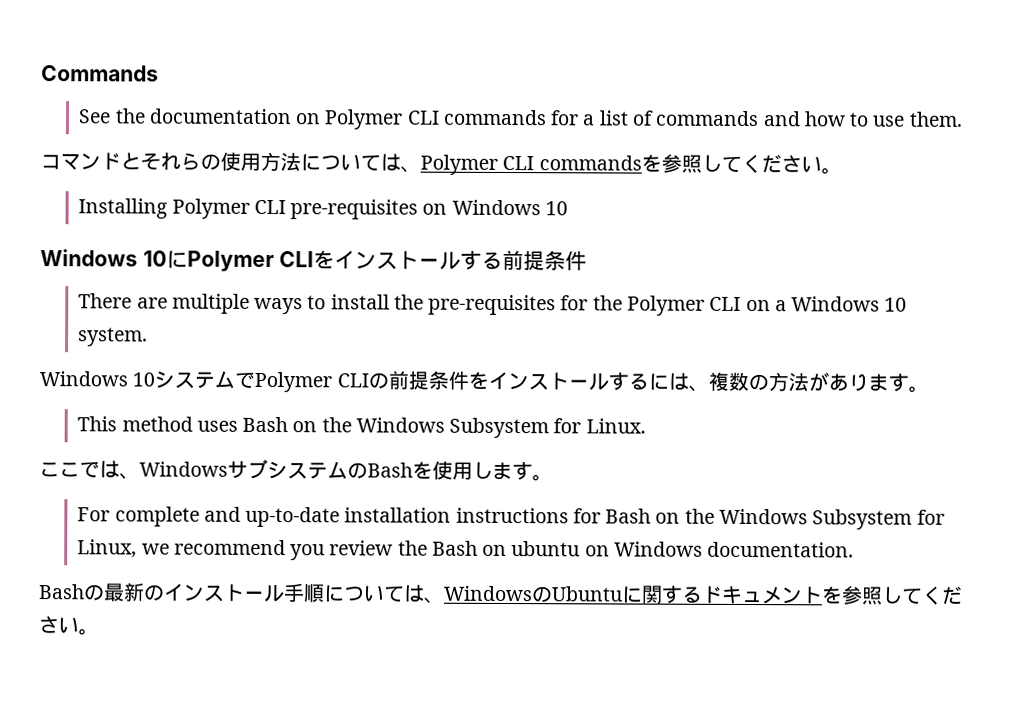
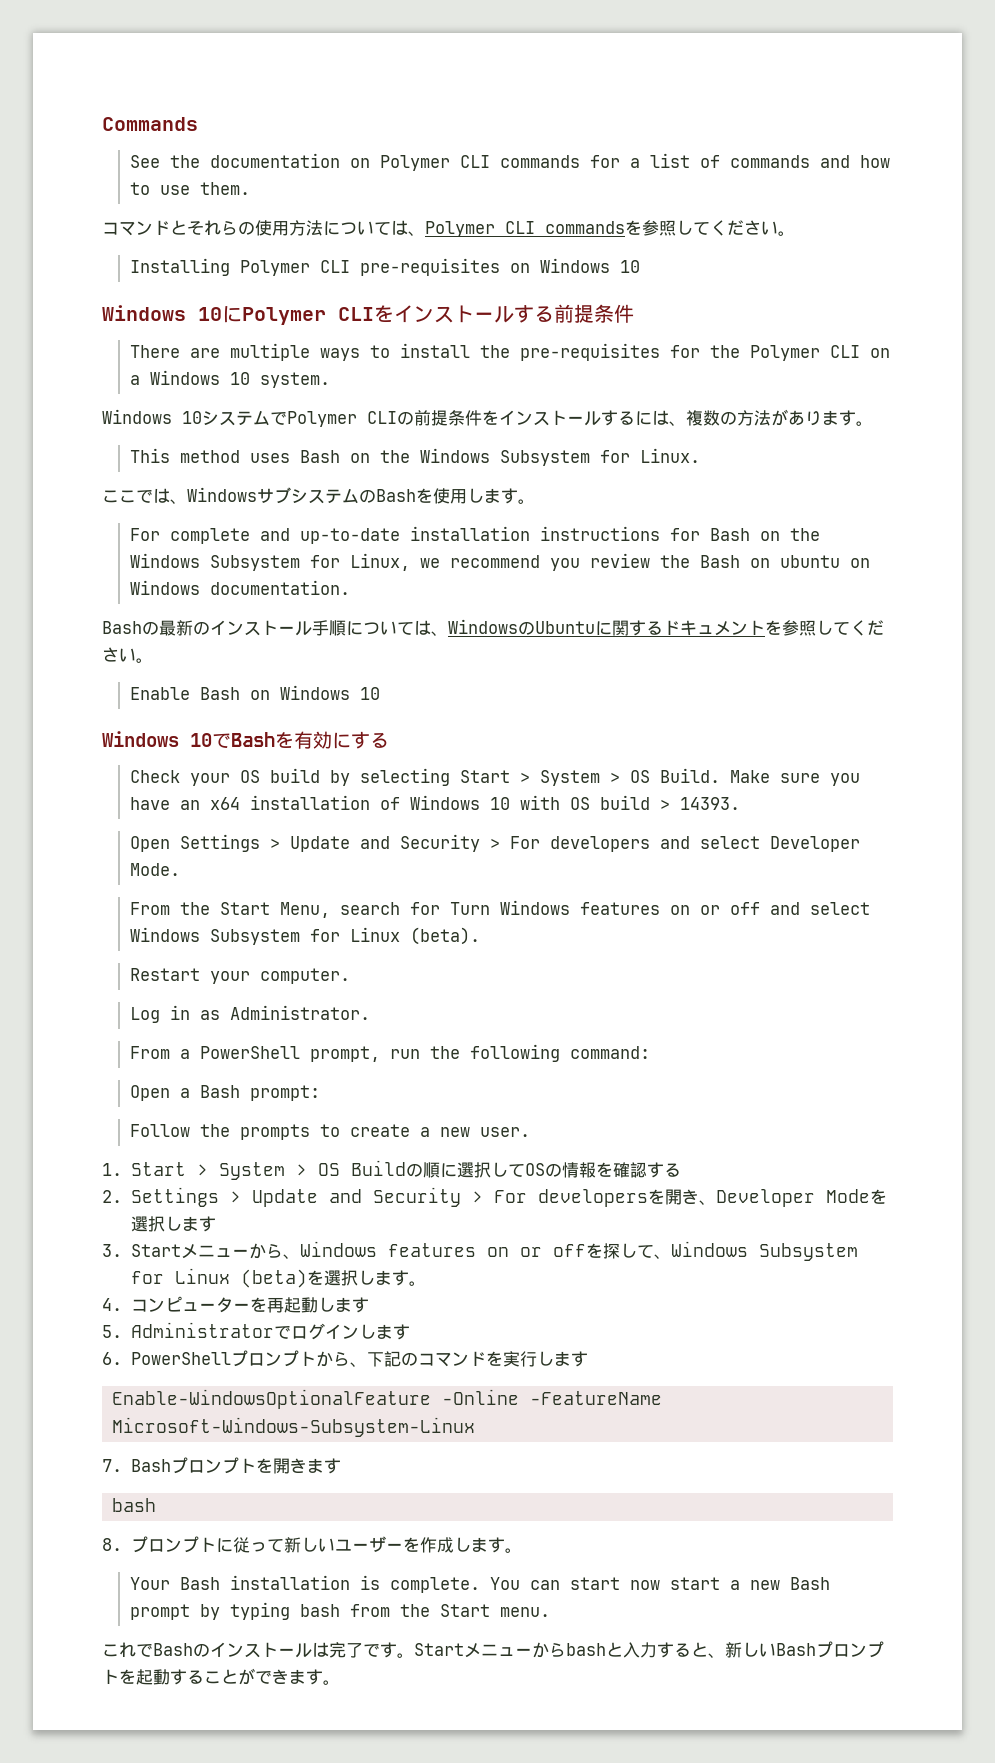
(99, 632) none -> [129,685,380,700] [102,731,389,749] [129,768,860,786] [129,795,740,810] [129,834,860,852] [129,863,180,876] [129,900,870,918] [129,927,480,945] [129,968,350,984] [129,1005,370,1023] [129,1044,650,1062] [129,1085,320,1101] [129,1124,530,1140] [102,1160,681,1180] [102,1187,887,1207] [130,1216,216,1232] [102,1241,858,1261] [130,1268,426,1288] [102,1296,369,1313] [102,1322,410,1340] [102,1350,588,1367] [112,1389,663,1409] [112,1417,476,1437] [102,1457,341,1474] [112,1498,157,1512] [102,1536,522,1553] [129,1575,830,1593] [129,1602,550,1620] [102,1641,884,1658] [102,1668,340,1685] // Enable Bash on Windows 10 // Windows 10でBashを有効にする // Check your OS build by selecting Start > System > OS Build. Make sure you have an x64 installation of Windows 10 with OS build > 14393. // Open Settings > Update and Security > For developers and select Developer Mode. // From the Start Menu, search for Turn Windows features on or off and select Windows Subsystem for Linux (beta). // Restart your computer. // Log in as Administrator. // From a PowerShell prompt, run the following command: // Open a Bash prompt: // Follow the prompts to create a new user. // 1. Start > System > OS Buildの順に選択してOSの情報を確認する // 2. Settings > Update and Security > For developersを開き、Developer Modeを選択します // 3. Startメニューから、Windows features on or offを探して、Windows Subsystem for Linux (beta)を選択します。 // 4.コンピューターを再起動します // 5. Administratorでログインします // 6. PowerShellプロンプトから、下記のコマンドを実行します // Enable-WindowsOptionalFeature -Online -FeatureName Microsoft-Windows-Subsystem-Linux // 7. Bashプロンプトを開きます // bash // 8.プロンプトに従って新しいユーザーを作成します。 // Your Bash installation is complete. You can start now start a new Bash prompt by typing bash from the Start menu. // これでBashのインストールは完了です。Startメニューからbashと入力すると、新しいBashプロンプトを起動することができます。

